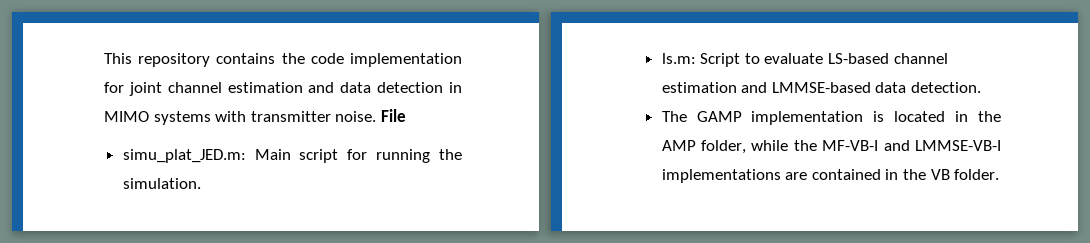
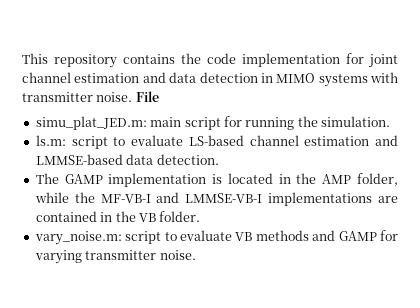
[254,149,291,160] Main -> [150,117,182,127] main
[700,53,741,67] Script -> [71,136,108,149] script
(1000, 174) none -> [34,230,398,245] [34,250,196,264] // vary_noise.m: script to evaluate VB methods and GAMP for varying transmitter noise.

